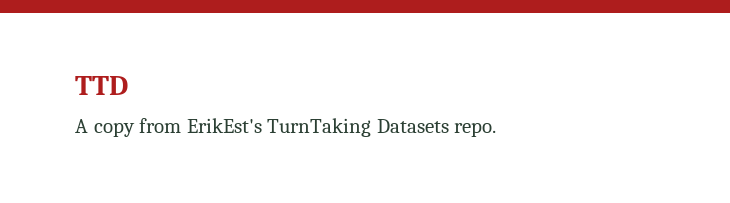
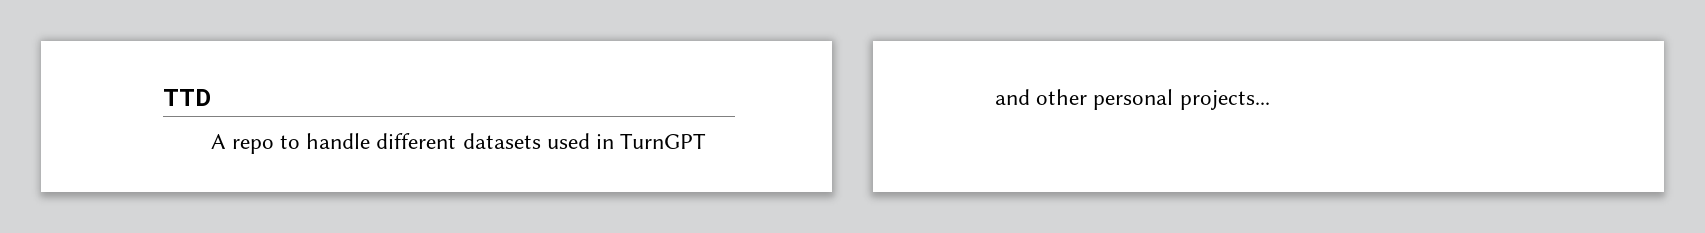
[93,118,497,137] copy from ErikEst's TurnTaking Datasets repo. -> [231,133,707,154] [995,89,1270,110] repo to handle different datasets used in TurnGPT and other personal projects...

